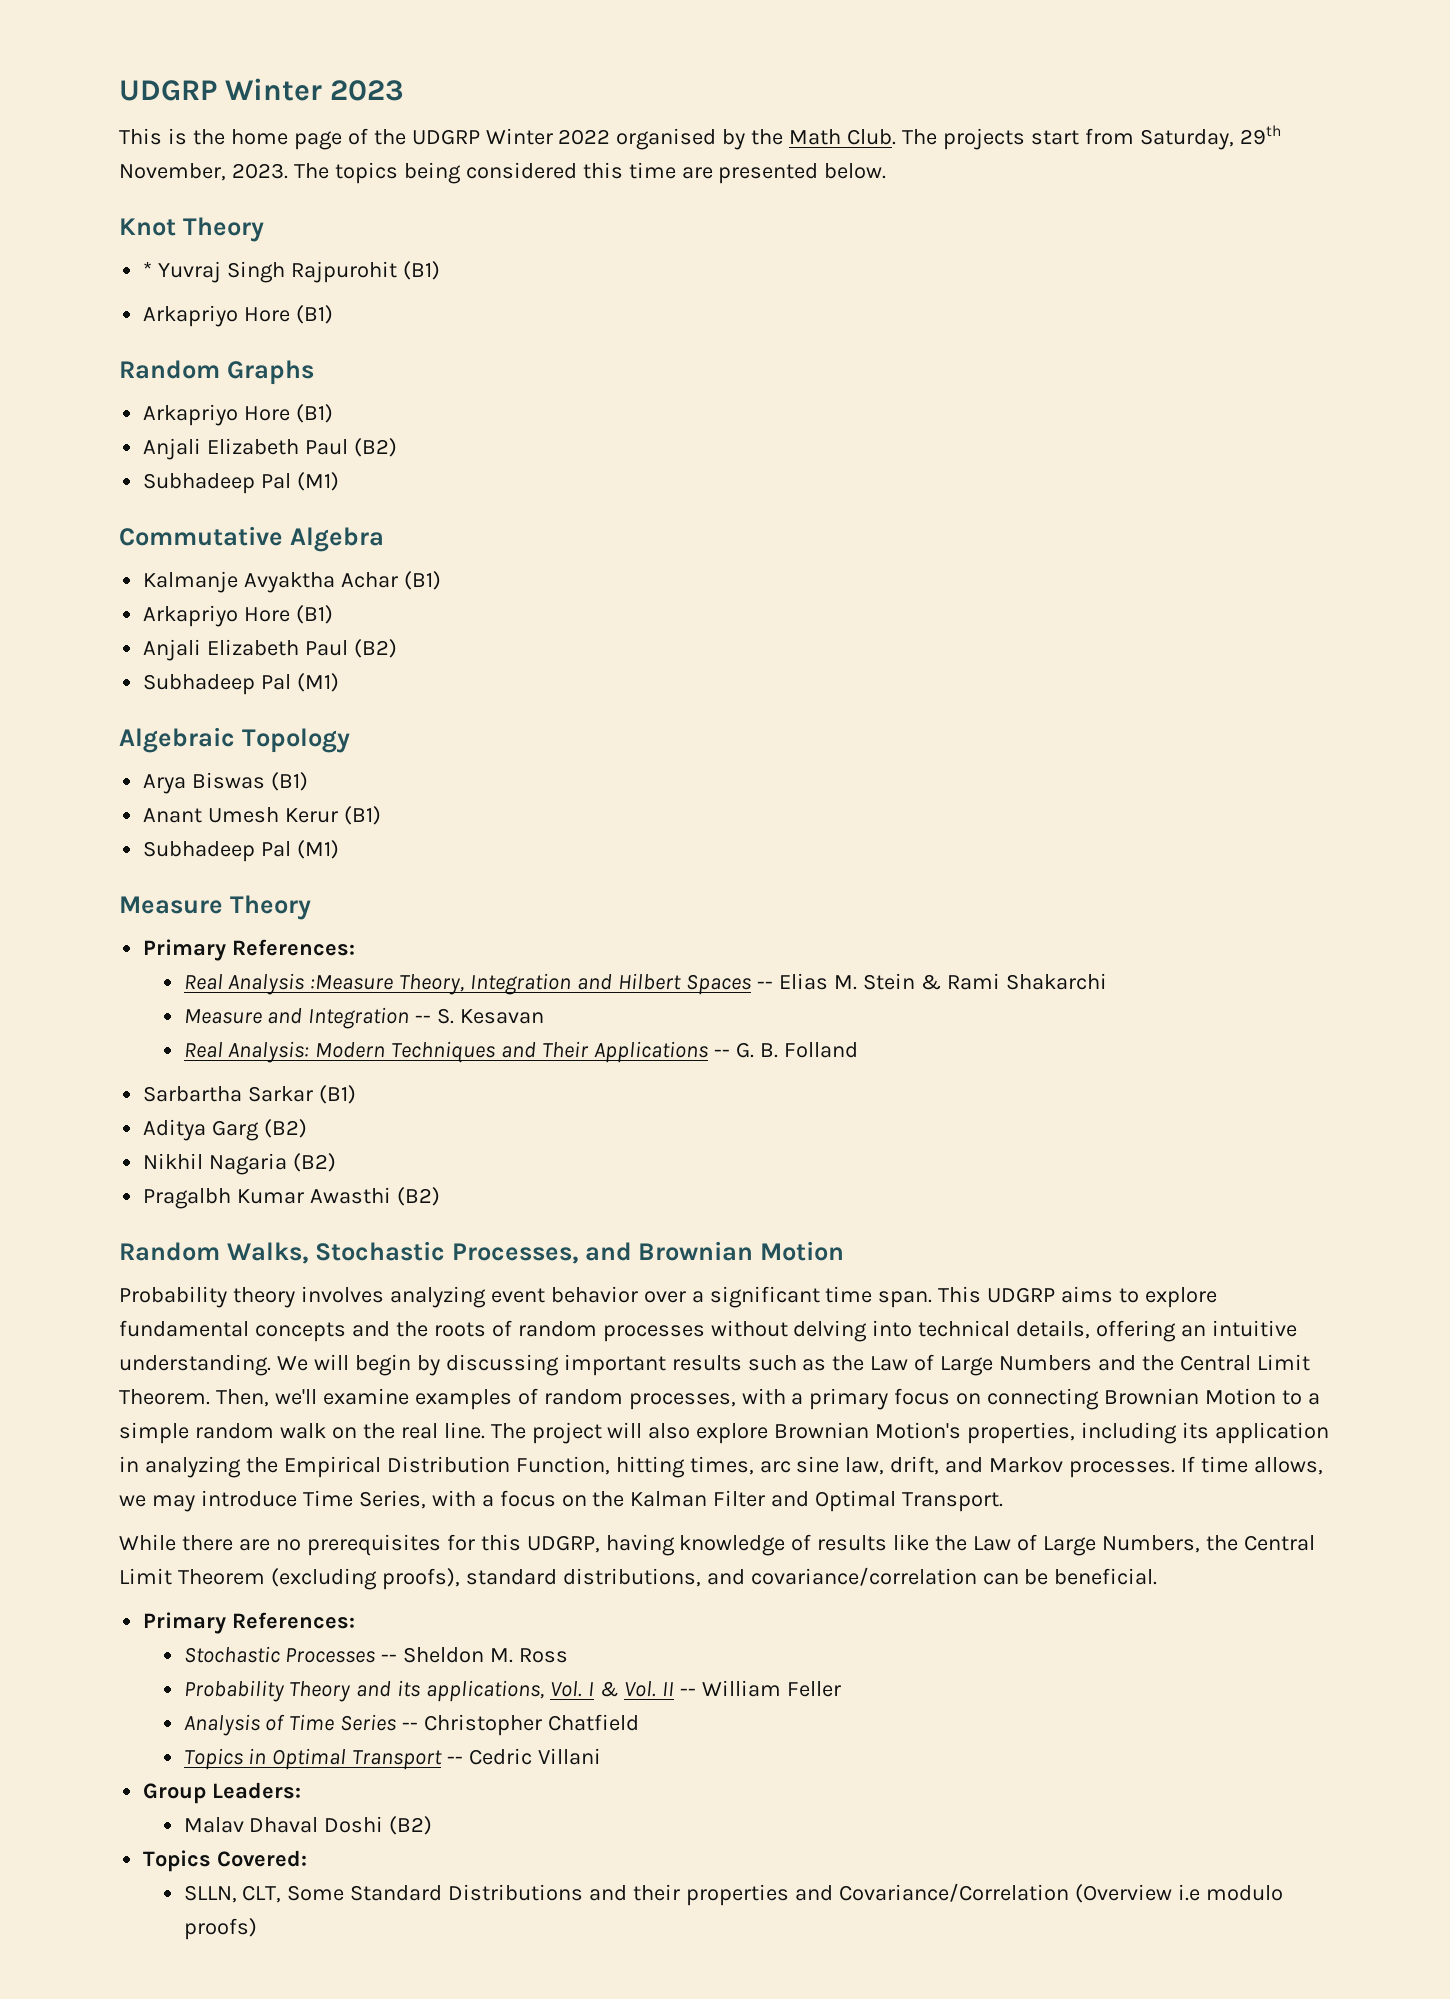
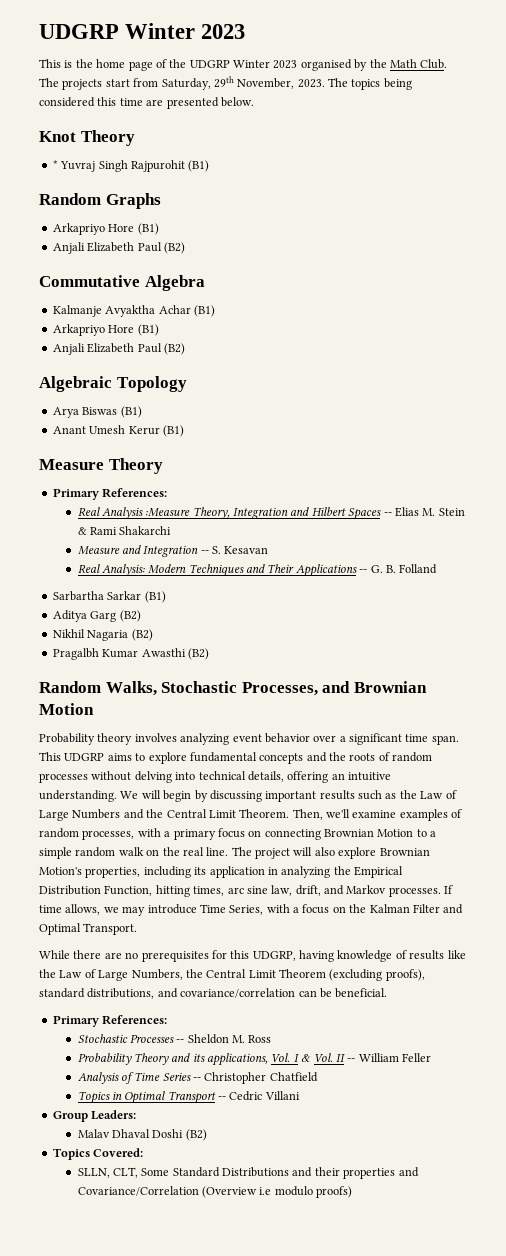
[558,129,611,145] 2022 -> [273,60,298,69] 2023
[143,305,334,327] // Arkapriyo Hore (B1) -> (210, 166) none
[143,472,340,494] // Subhadeep Pal (M1) -> (185, 248) none
[143,673,340,695] // Subhadeep Pal (M1) -> (185, 349) none
[143,840,340,862] // Subhadeep Pal (M1) -> (184, 431) none

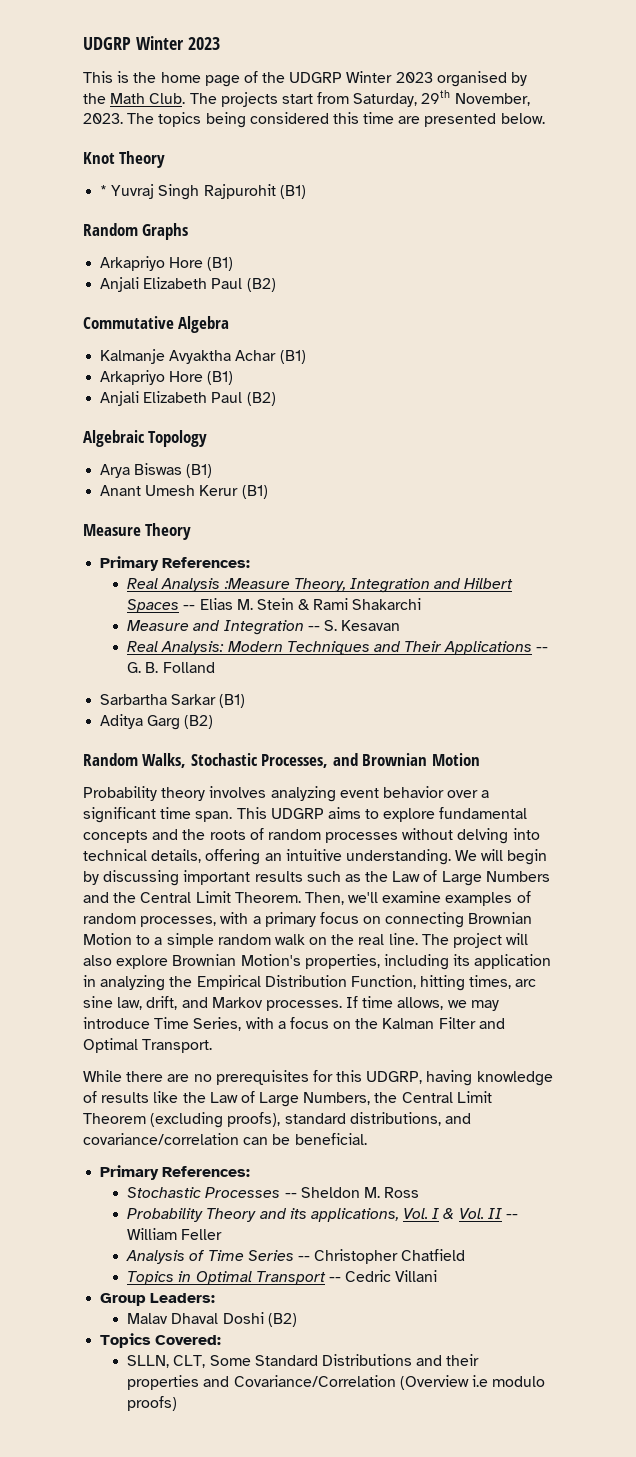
[52,629,153,641] [52,648,209,660] // Nikhil Nagaria (B2) // Pragalbh Kumar Awasthi (B2) -> (214, 722) none

